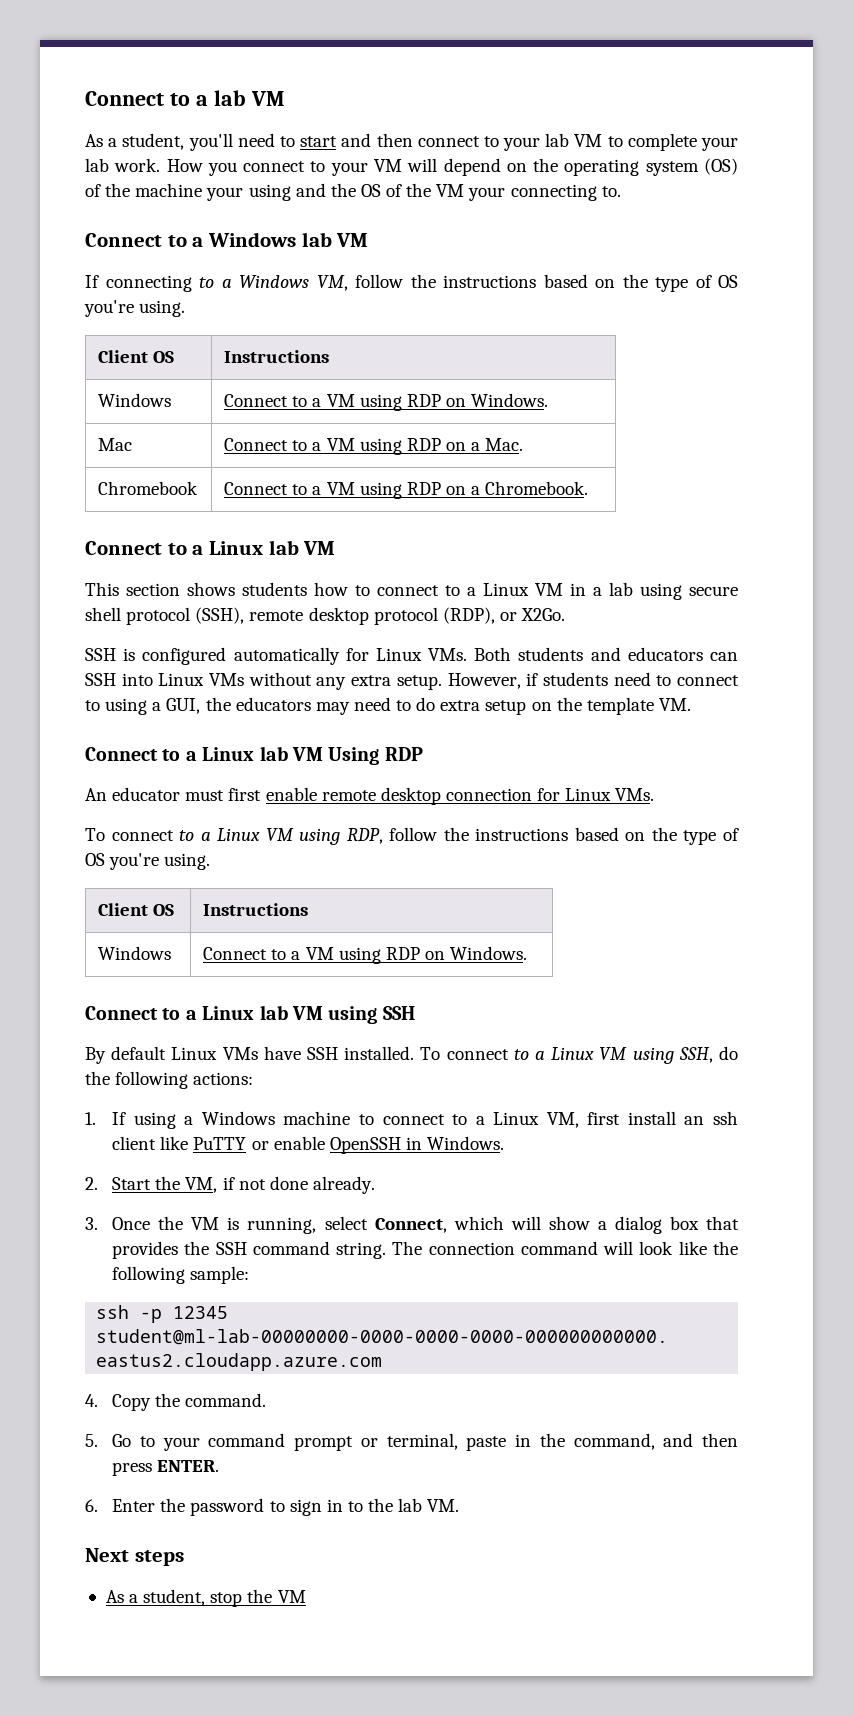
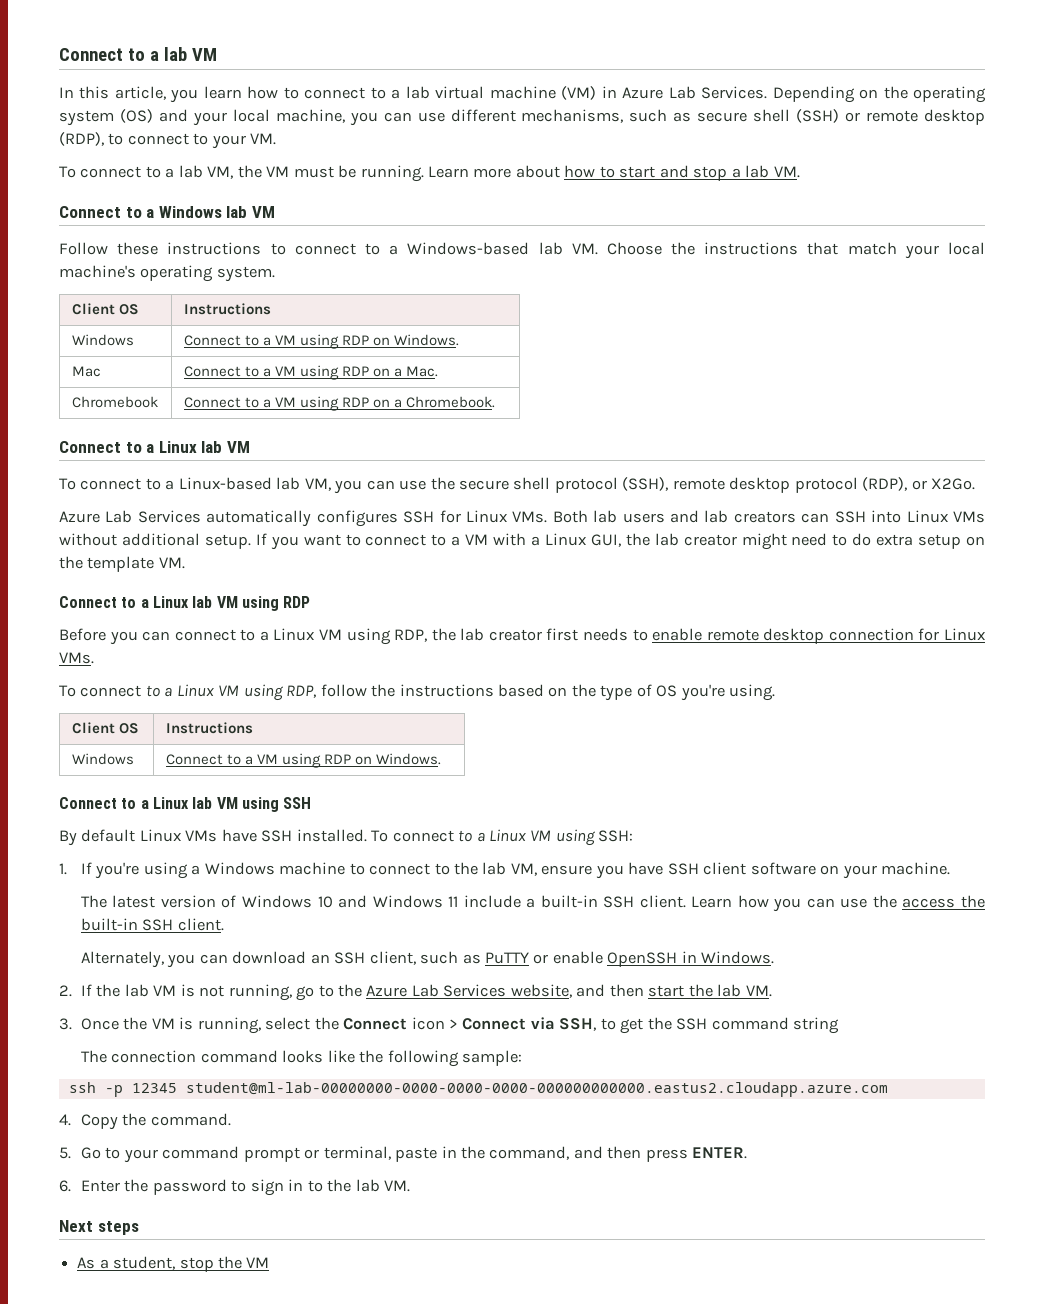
[85,133,738,151] [85,158,501,176] As a student, you'll need to start and then connect to your lab VM to complete your lab work. How you connect to your VM will depend -> [59,86,855,103] In this article, you learn how to connect to a lab virtual machine (VM) in Azure Lab Services. Depending
[85,183,621,201] of the machine your using and the OS of the VM your connecting to. -> [158,109,986,126] [59,132,277,149] [59,165,800,182] and your local machine, you can use different mechanisms, such as secure shell (SSH) or remote desktop (RDP), to connect to your VM. // To connect to a lab VM, the VM must be running. Learn more about how to start and stop a lab VM.
[85,274,738,292] [84,300,186,317] If connecting to a Windows VM, follow the instructions based on the type of OS you're using. -> [59,242,985,259] [59,265,275,282] Follow these instructions to connect to a Windows-based lab VM. Choose the instructions that match your local machine's operating system.
[85,582,682,600] This section shows students how to connect to a Linux VM in a lab using -> [59,477,455,494] To connect to a Linux-based lab VM, you can use the
[85,647,703,665] SSH is configured automatically for Linux VMs. Both students and educators -> [59,510,796,527] Azure Lab Services automatically configures SSH for Linux VMs. Both lab users and lab creators
[316,672,740,690] [85,697,350,715] any extra setup. However, if students need to connect to using a GUI, the educators may -> [121,533,787,550] additional setup. If you want to connect to a VM with a Linux GUI, the lab creator might
[328,747,380,765] Using -> [241,596,279,611] using
[85,787,262,801] An educator must first -> [59,628,648,645] Before you can connect to a Linux VM using RDP, the lab creator first needs to
[678,1046,738,1063] [85,1071,254,1089] SSH, do the following actions: -> [598,830,634,842] SSH:
(127, 1118) none -> [95,862,140,879] you're
[475,1111,738,1128] [112,1136,189,1150] a Linux VM, first install an ssh client like -> [453,862,950,879] [80,895,985,912] [80,918,224,931] [80,951,481,968] the lab VM, ensure you have SSH client software on your machine. // The latest version of Windows 10 and Windows 11 include a built-in SSH client. Learn how you can use the access the built-in SSH client. // Alternately, you can download an SSH client, such as
[112,1176,375,1194] Start the VM, if not done already. -> [80,984,772,1001] If the lab VM is not running, go to the Azure Lab Services website, and then start the lab VM.
[374,1216,739,1234] [112,1241,179,1259] Connect, which will show a dialog box that provides -> [314,1017,644,1034] the Connect icon > Connect via SSH, to get
[336,1242,387,1259] string. -> [793,1017,840,1034] string //
[603,1241,674,1255] will look -> [282,1050,324,1063] looks

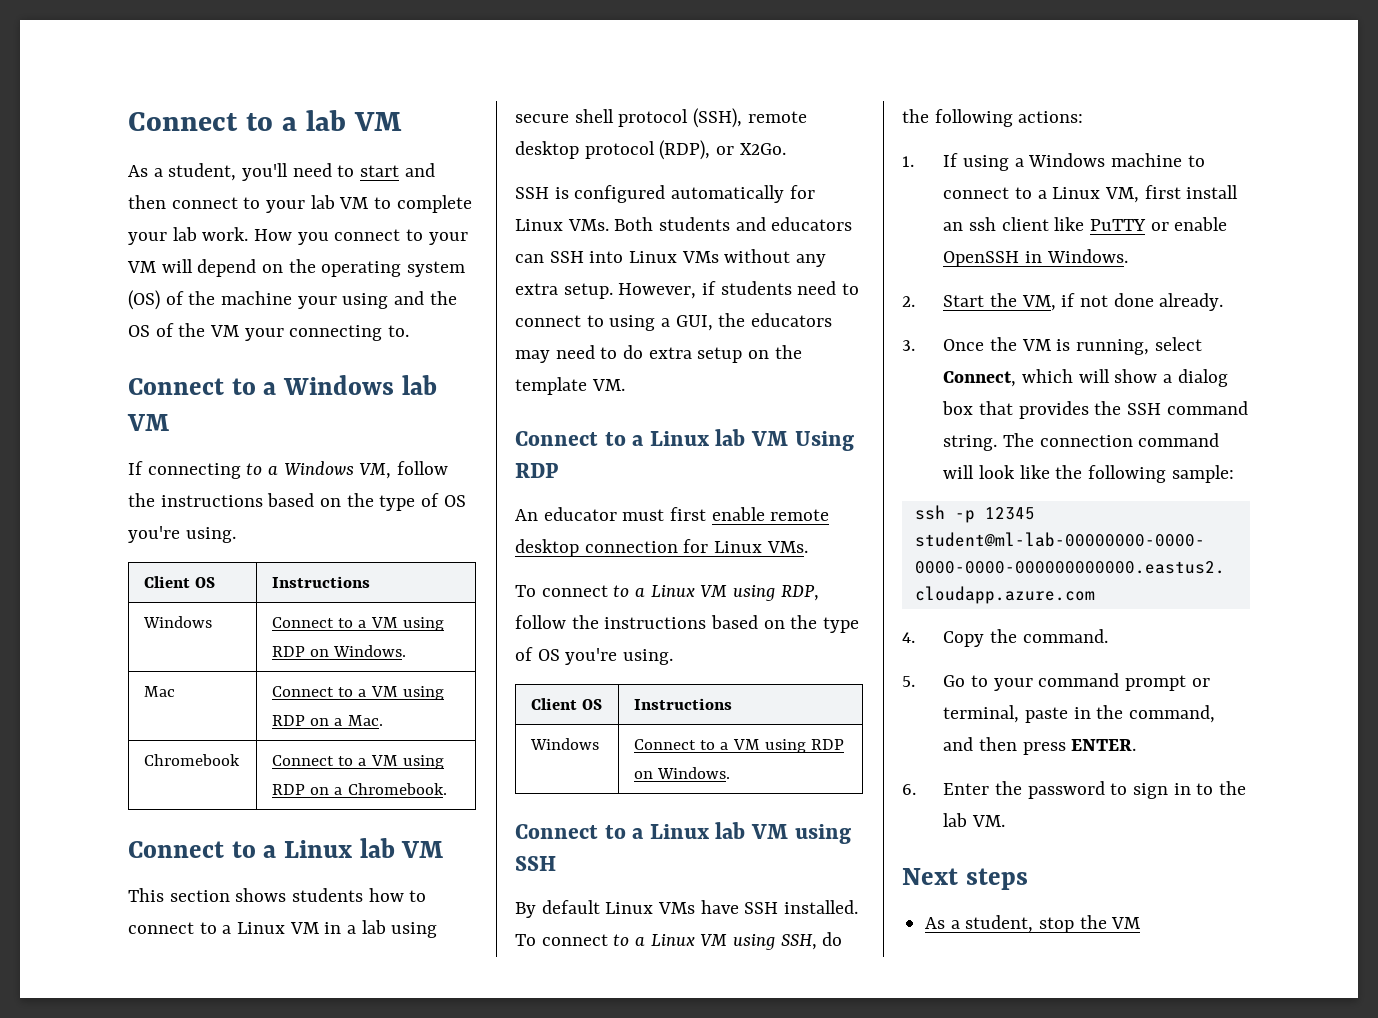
[59,86,855,103] In this article, you learn how to connect to a lab virtual machine (VM) in Azure Lab Services. Depending -> [128,163,435,181] [128,195,472,213] [128,227,468,245] [127,259,257,277] As a student, you'll need to start and then connect to your lab VM to complete your lab work. How you connect to your VM will depend
[158,109,986,126] [59,132,277,149] [59,165,800,182] and your local machine, you can use different mechanisms, such as secure shell (SSH) or remote desktop (RDP), to connect to your VM. // To connect to a lab VM, the VM must be running. Learn more about how to start and stop a lab VM. -> [165,291,457,309] [128,323,410,341] of the machine your using and the OS of the VM your connecting to.
[59,242,985,259] [59,265,275,282] Follow these instructions to connect to a Windows-based lab VM. Choose the instructions that match your local machine's operating system. -> [128,461,449,479] [128,493,466,511] [128,526,236,543] If connecting to a Windows VM, follow the instructions based on the type of OS you're using.
[59,477,455,494] To connect to a Linux-based lab VM, you can use the -> [128,888,427,902] [128,920,438,938] This section shows students how to connect to a Linux VM in a lab using
[59,510,796,527] Azure Lab Services automatically configures SSH for Linux VMs. Both lab users and lab creators -> [515,185,815,203] [515,217,853,231] SSH is configured automatically for Linux VMs. Both students and educators
[121,533,787,550] additional setup. If you want to connect to a VM with a Linux GUI, the lab creator might -> [796,254,827,267] [515,281,860,299] [515,313,833,331] [515,350,550,363] any extra setup. However, if students need to connect to using a GUI, the educators may
[241,596,279,611] using -> [794,431,854,451] Using
[59,628,648,645] Before you can connect to a Linux VM using RDP, the lab creator first needs to -> [515,507,707,521] An educator must first
[598,830,634,842] SSH: -> [780,932,843,950] [902,109,1084,127] SSH, do the following actions:
[95,862,140,879] you're -> (959, 160) none
[453,862,950,879] [80,895,985,912] [80,918,224,931] [80,951,481,968] the lab VM, ensure you have SSH client software on your machine. // The latest version of Windows 10 and Windows 11 include a built-in SSH client. Learn how you can use the access the built-in SSH client. // Alternately, you can download an SSH client, such as -> [1037,185,1239,203] [943,217,1085,231] a Linux VM, first install an ssh client like
[80,984,772,1001] If the lab VM is not running, go to the Azure Lab Services website, and then start the lab VM. -> [943,293,1224,311] Start the VM, if not done already.
[314,1017,644,1034] the Connect icon > Connect via SSH, to get -> [943,369,1228,387] [942,401,1089,419] Connect, which will show a dialog box that provides
[793,1017,840,1034] string // -> [943,435,998,451] string.
[282,1050,324,1063] looks -> [943,465,1016,479] will look

